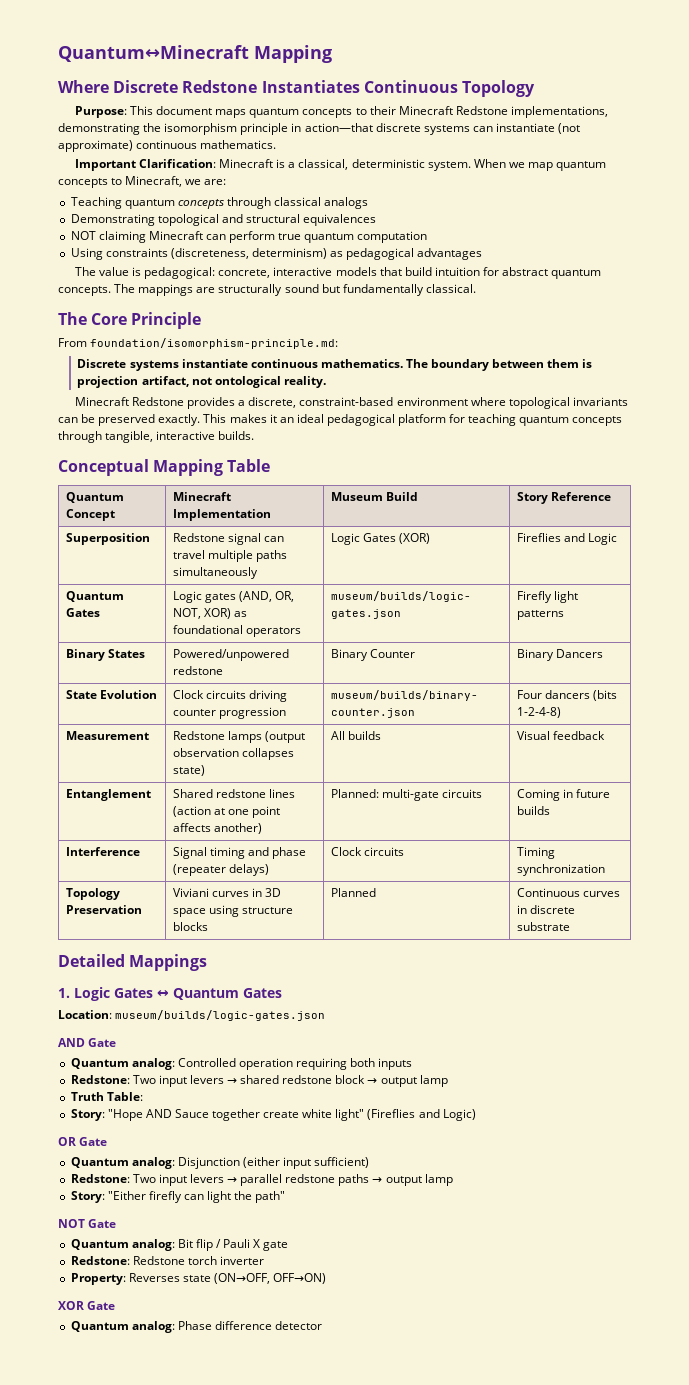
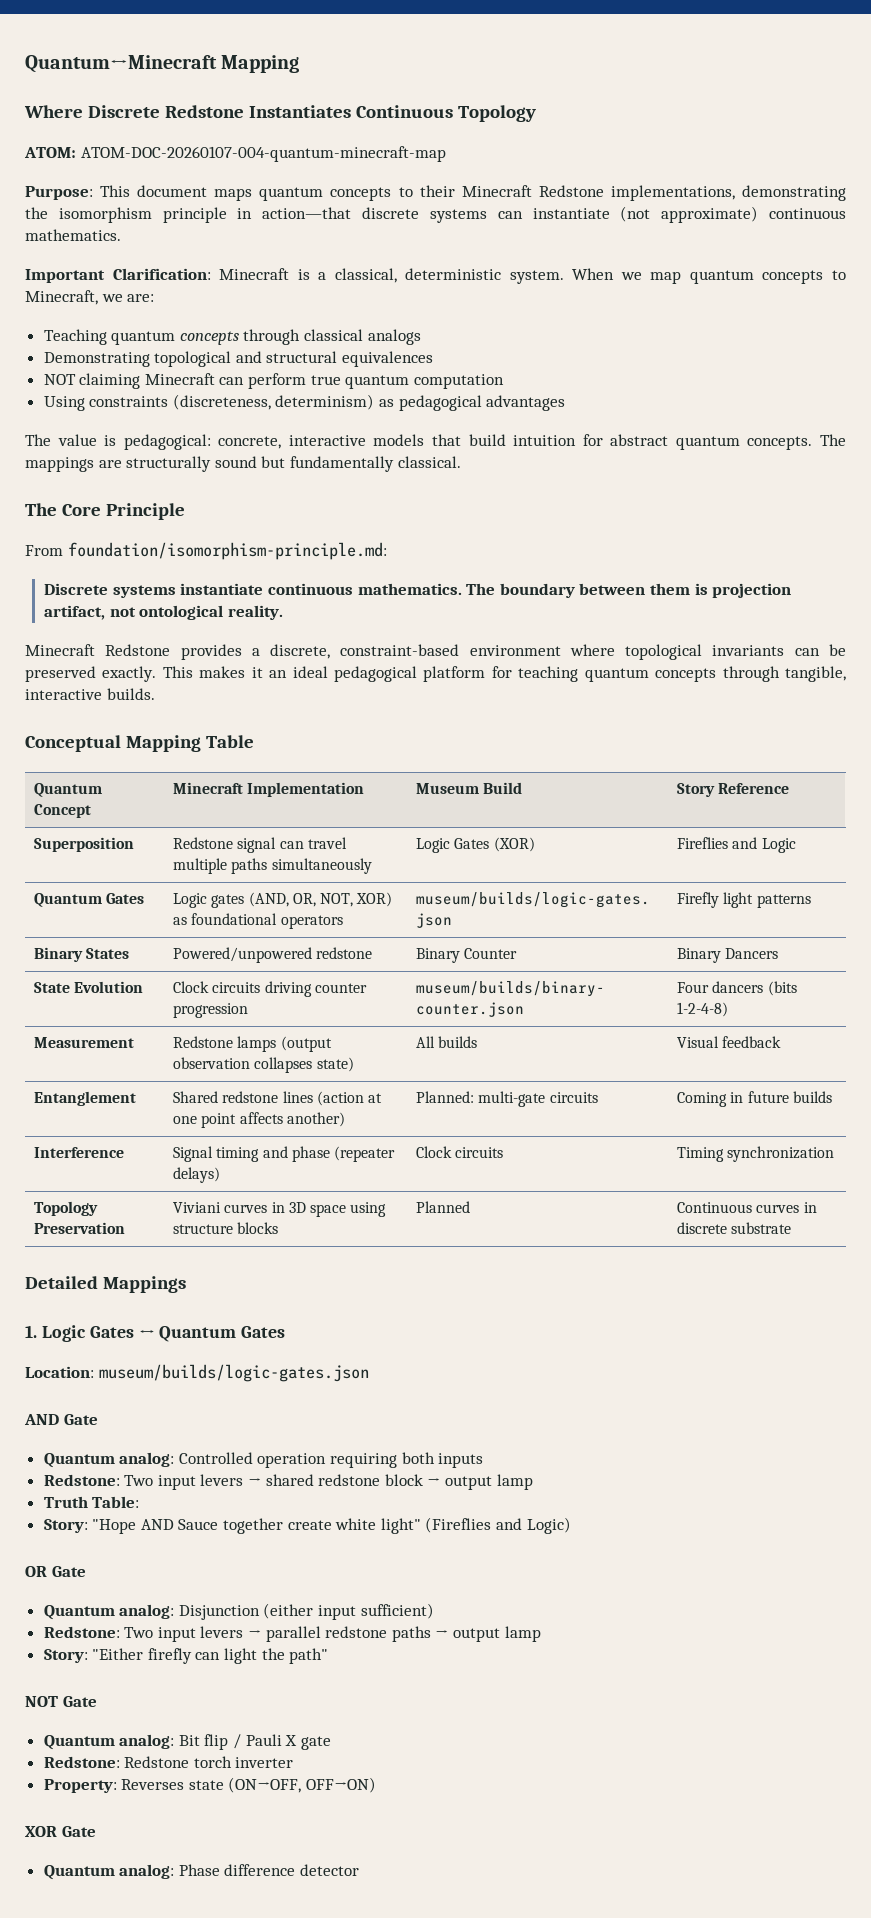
(535, 88) none -> [24,146,446,162] // ATOM: ATOM-DOC-20260107-004-quantum-minecraft-map

